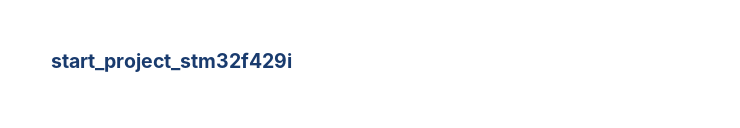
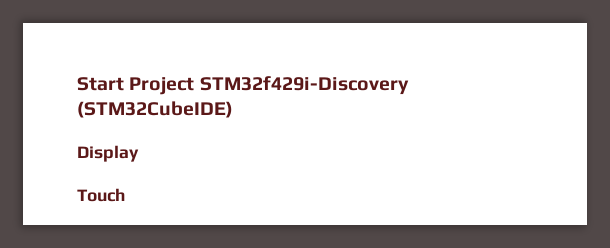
[51,52,292,72] start_project_stm32f429i -> [77,76,409,95] [77,101,233,118] [77,145,139,162] [77,188,125,202] Start Project STM32f429i-Discovery (STM32CubeIDE) // Display // Touch

